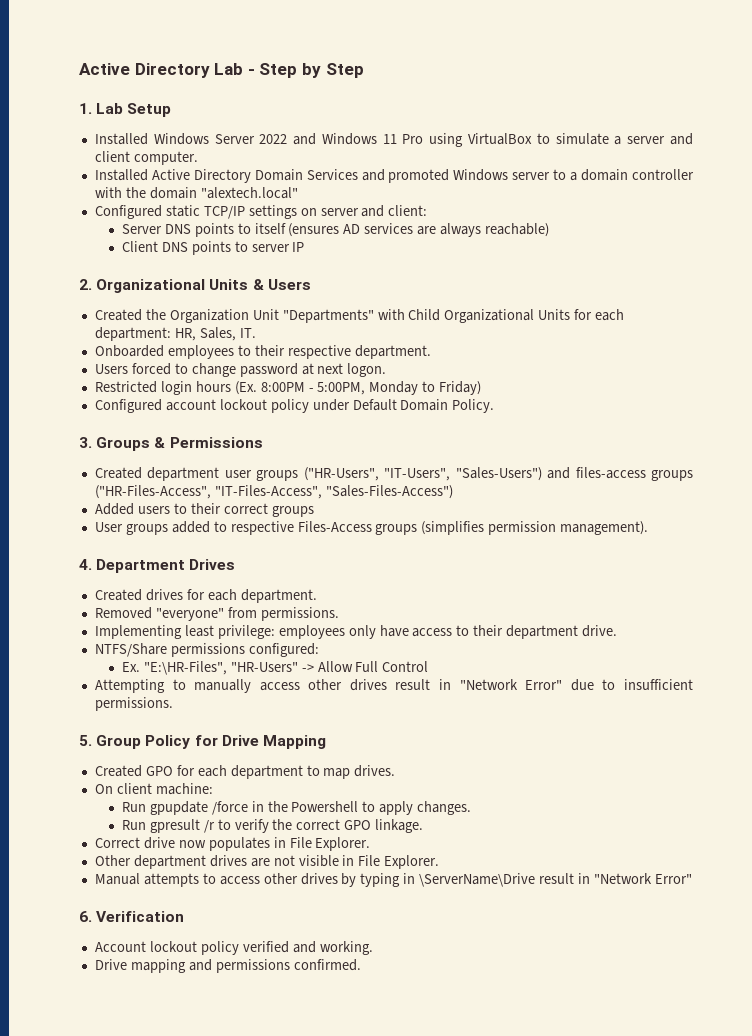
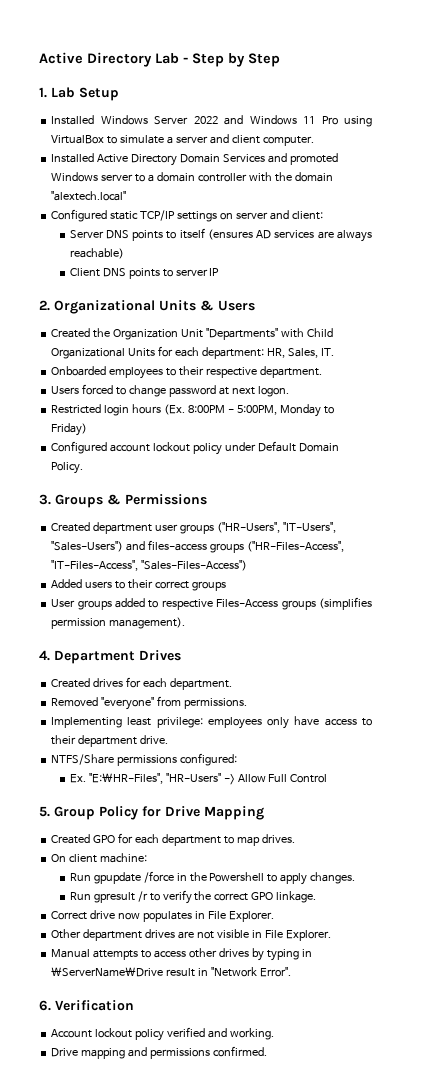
[94,679,693,693] [94,697,173,711] // Attempting to manually access other drives result in "Network Error" due to insufficient permissions. -> (328, 778) none
[654,874,692,884] Error" -> [259,967,291,977] Error".

